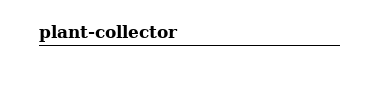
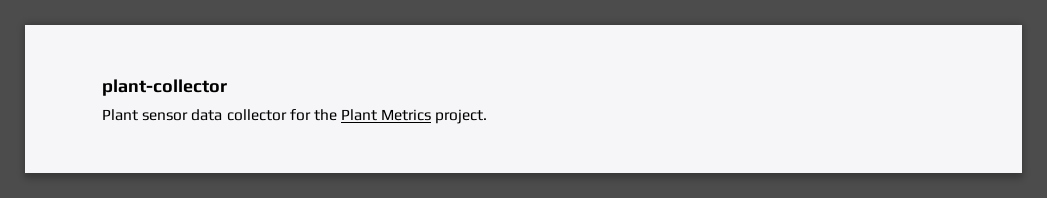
(178, 33) none -> [102,109,488,124] // Plant sensor data collector for the Plant Metrics project.

